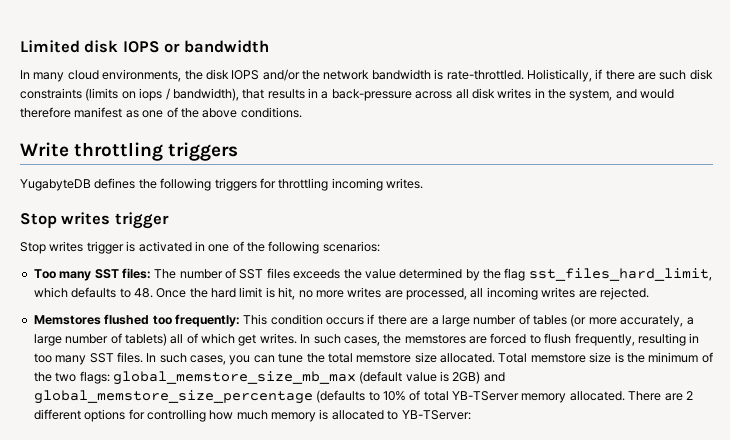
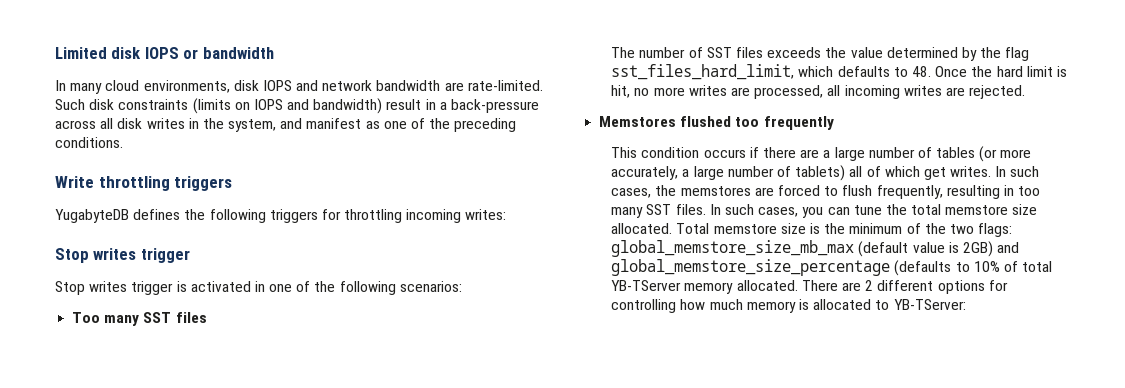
[184,69,713,82] [20,88,305,101] the disk IOPS and/or the network bandwidth is rate-throttled. Holistically, if there are such disk constraints (limits on iops / bandwidth), that results -> [233,80,543,91] [55,98,422,114] disk IOPS and network bandwidth are rate-limited. Such disk constraints (limits on IOPS and bandwidth) result
[640,89,675,99] [20,107,71,118] would therefore -> (303, 123) none
[202,108,238,118] above -> [454,118,517,132] preceding
[386,178,423,189] writes. -> [465,209,507,220] writes:
[121,268,151,279] files: -> [175,312,207,323] files //
[174,314,240,327] frequently: -> [763,116,834,130] frequently //

